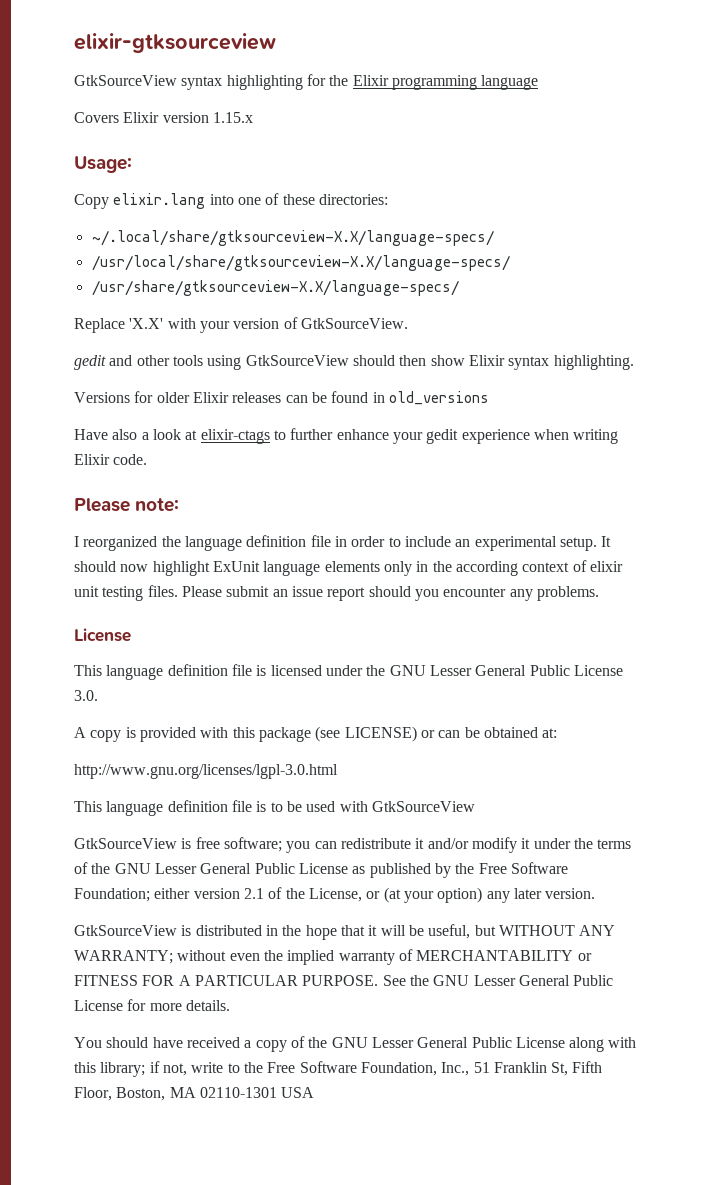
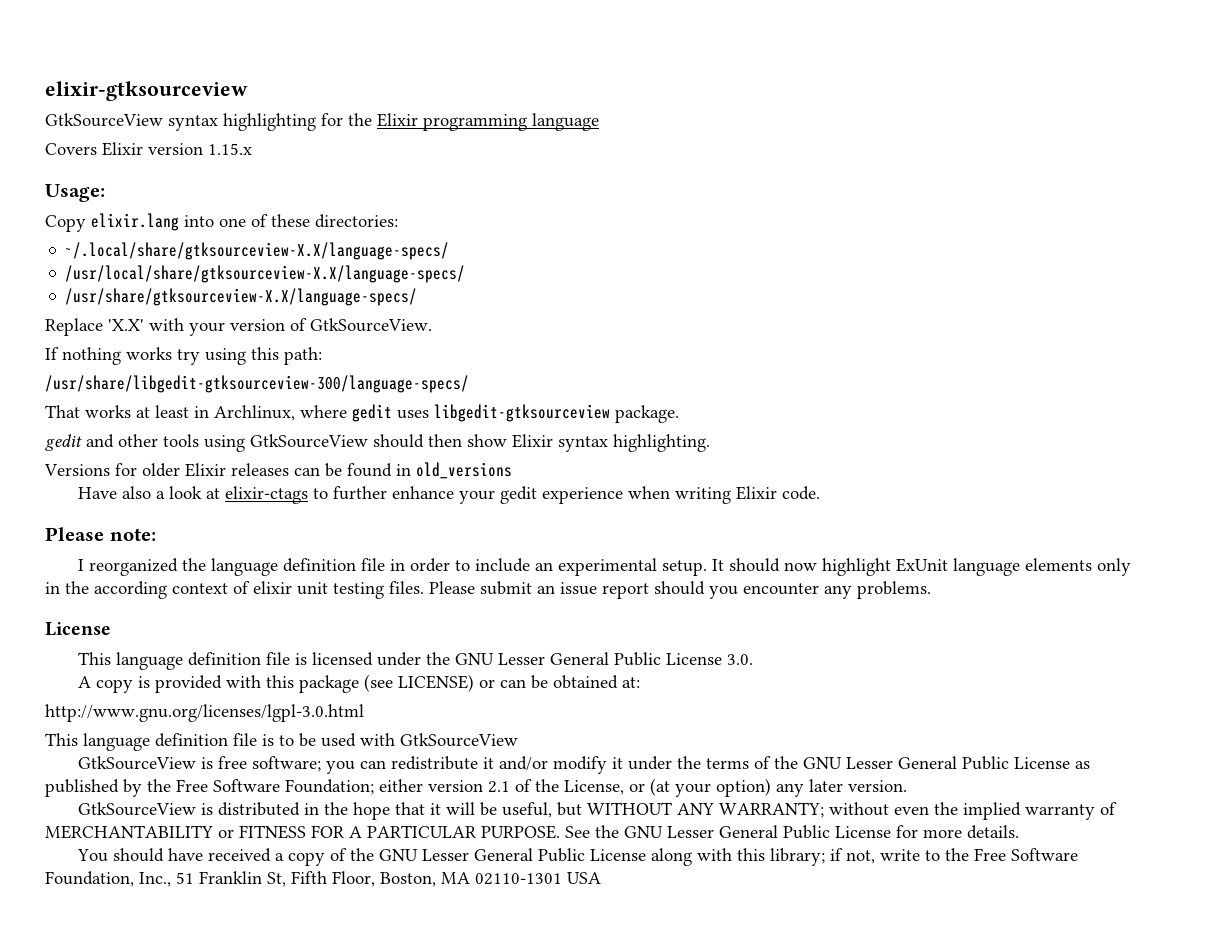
(408, 323) none -> [45,347,322,365] [45,375,469,393] [45,404,679,423] // If nothing works try using this path: // /usr/share/libgedit-gtksourceview-300/language-specs/ // That works at least in Archlinux, where gedit uses libgedit-gtksourceview package.

